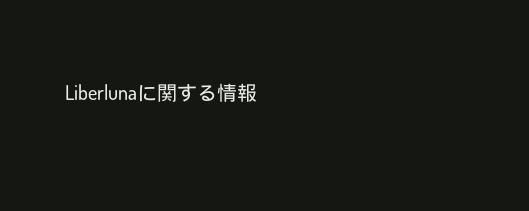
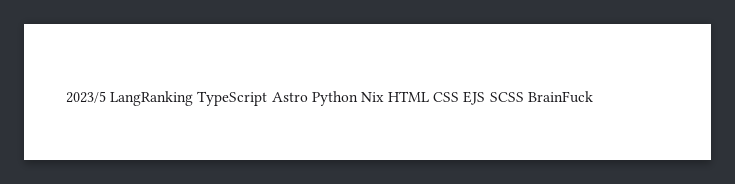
[65,83,257,102] Liberlunaに関する情報 -> [66,91,593,106] 2023/5 LangRanking TypeScript Astro Python Nix HTML CSS EJS SCSS BrainFuck

